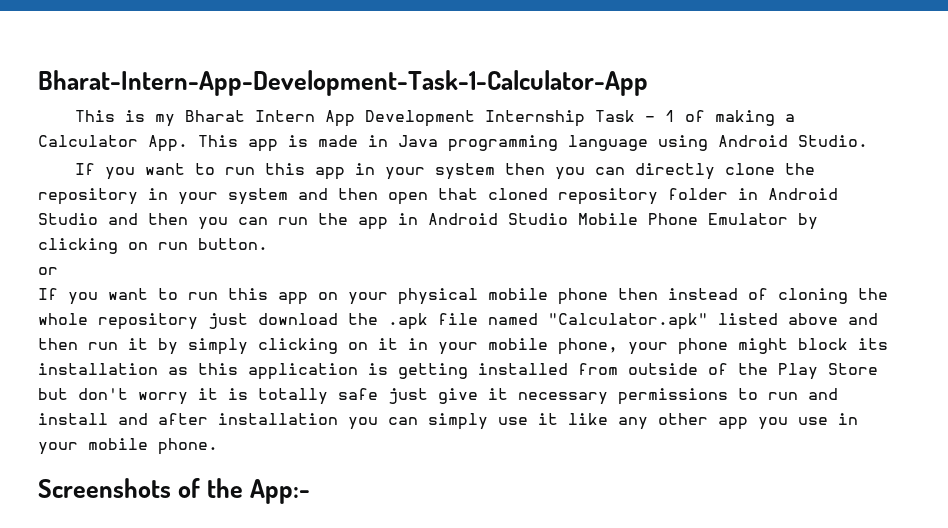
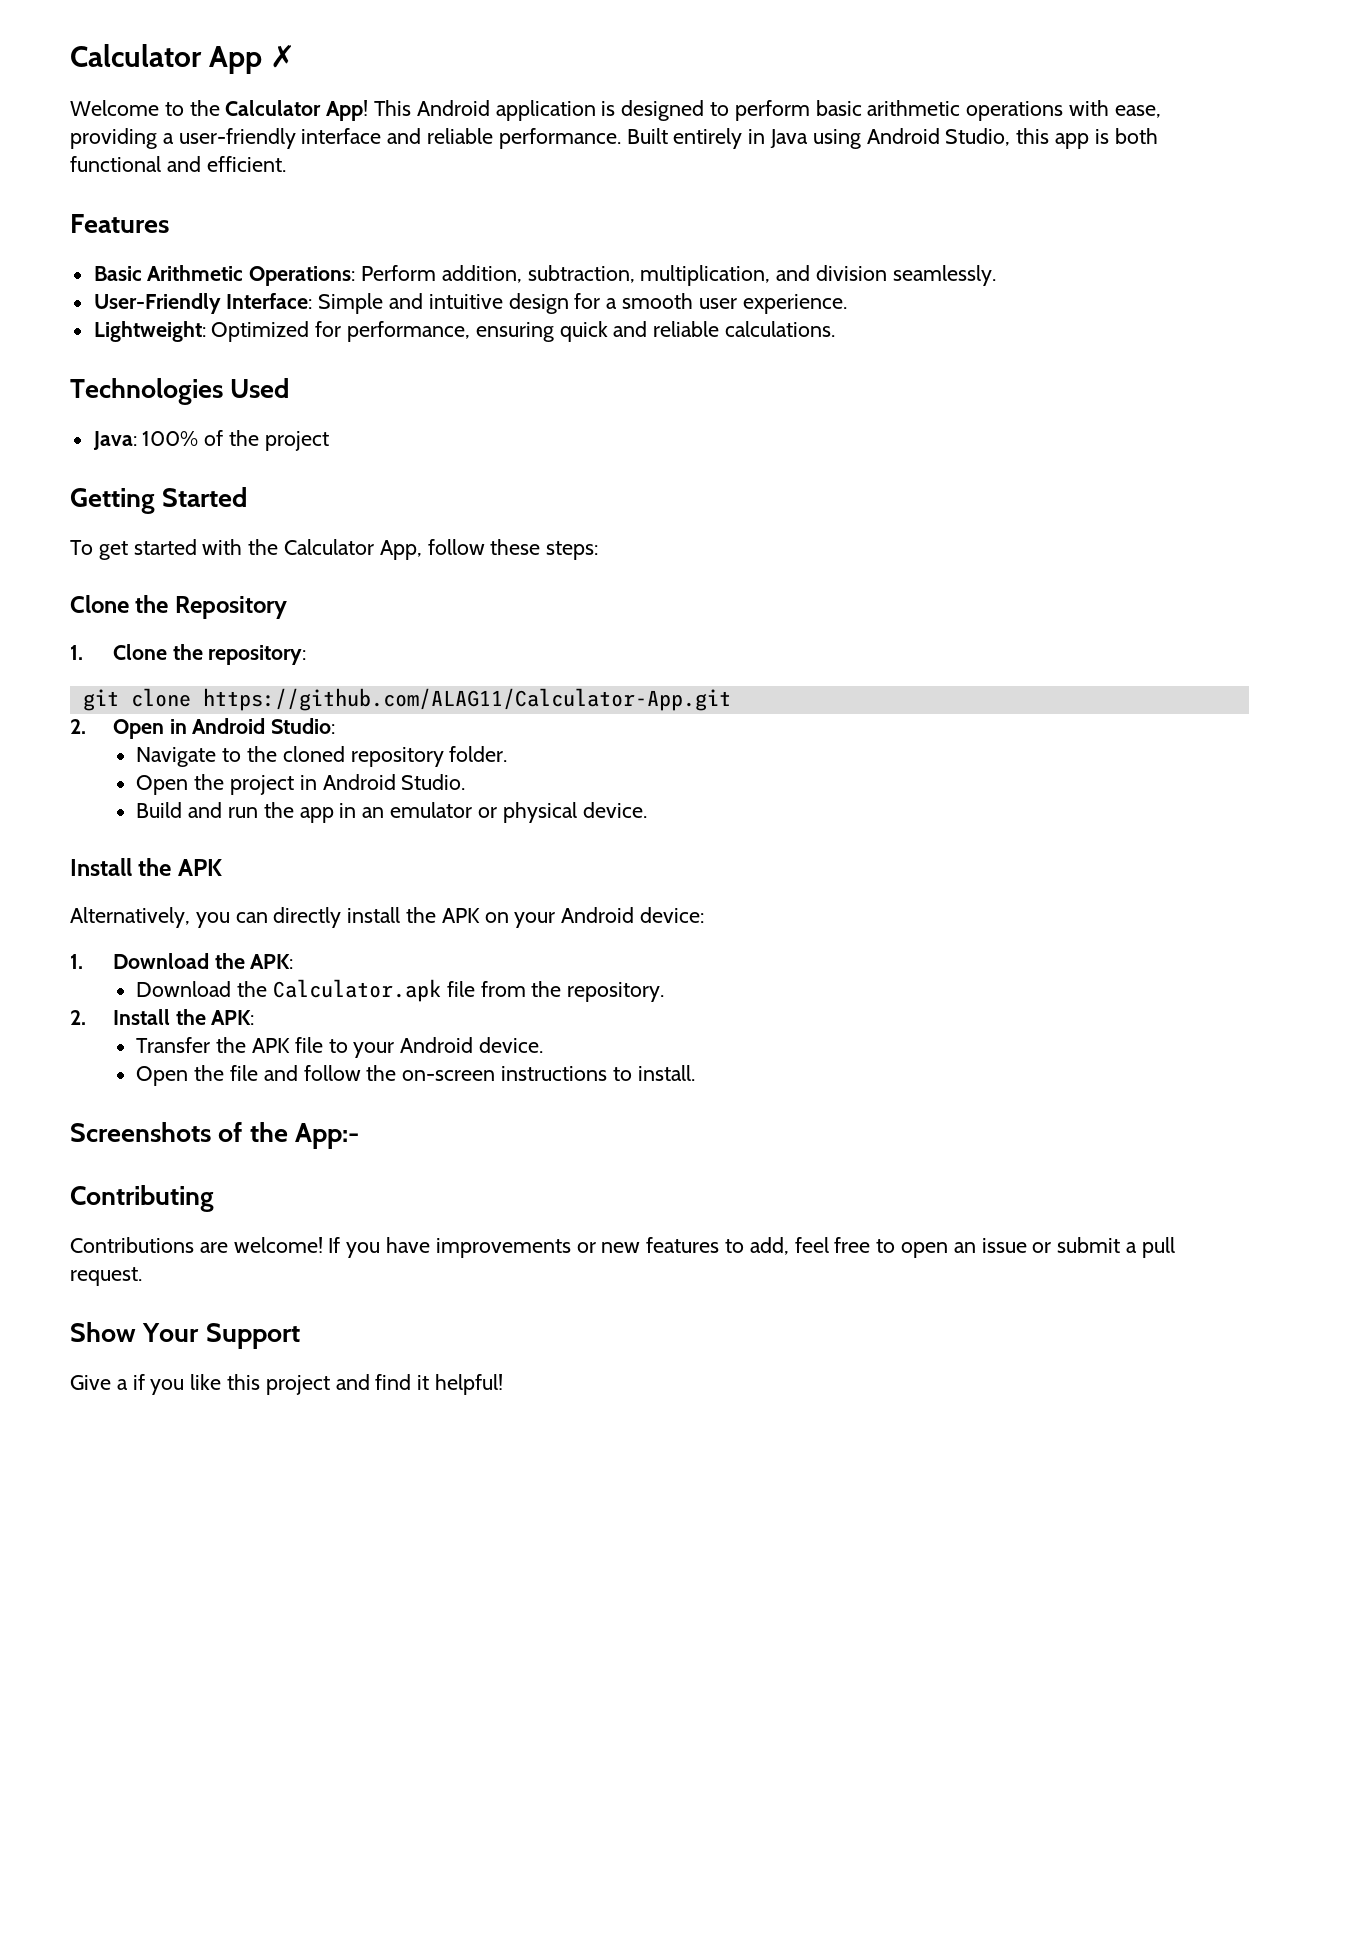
[38,70,648,96] [74,110,795,127] [38,135,868,152] [74,163,815,180] [38,188,838,205] [38,213,818,230] [38,238,268,254] [38,267,58,275] [38,288,888,305] [38,313,878,330] [38,338,888,355] [38,363,878,380] [38,388,838,405] [38,413,858,430] [38,438,218,455] [38,478,311,504] Bharat-Intern-App-Development-Task-1-Calculator-App // This is my Bharat Intern App Development Internship Task - 1 of making a Calculator App. This app is made in Java programming language using Android Studio. // If you want to run this app in your system then you can directly clone the repository in your system and then open that cloned repository folder in Android Studio and then you can run the app in Android Studio Mobile Phone Emulator by clicking on run button. // or // If you want to run this app on your physical mobile phone then instead of cloning the whole repository just download the .apk file named "Calculator.apk" listed above and then run it by simply clicking on it in your mobile phone, your phone might block its installation as this application is getting installed from outside of the Play Store but don't worry it is totally safe just give it necessary permissions to run and install and after installation you can simply use it like any other app you use in your mobile phone. // Screenshots of the App:- -> [70,44,296,74] [70,100,1161,121] [70,128,1158,149] [70,156,286,172] [70,214,169,233] [93,265,996,286] [93,293,847,314] [93,321,836,342] [70,378,290,405] [92,430,329,451] [70,487,248,514] [70,539,599,560] [70,595,287,619] [70,644,307,665] [82,688,731,711] [70,718,336,739] [136,746,508,767] [136,774,466,795] [136,802,647,823] [70,858,222,876] [70,907,705,928] [70,953,294,969] [136,979,665,1002] [70,1009,255,1025] [136,1037,544,1058] [136,1065,695,1086] [70,1122,359,1149] [70,1185,214,1212] [70,1237,1175,1258] [70,1267,142,1286] [70,1322,300,1349] [70,1374,504,1395] Calculator App ✗ // Welcome to the Calculator App! This Android application is designed to perform basic arithmetic operations with ease, providing a user-friendly interface and reliable performance. Built entirely in Java using Android Studio, this app is both functional and efficient. // Features // Basic Arithmetic Operations: Perform addition, subtraction, multiplication, and division seamlessly. // User-Friendly Interface: Simple and intuitive design for a smooth user experience. // Lightweight: Optimized for performance, ensuring quick and reliable calculations. // Technologies Used // Java: 100% of the project // Getting Started // To get started with the Calculator App, follow these steps: // Clone the Repository // 1. Clone the repository: // git clone https://github.com/ALAG11/Calculator-App.git // 2. Open in Android Studio: // Navigate to the cloned repository folder. // Open the project in Android Studio. // Build and run the app in an emulator or physical device. // Install the APK // Alternatively, you can directly install the APK on your Android device: // 1. Download the APK: // Download the Calculator.apk file from the repository. // 2. Install the APK: // Transfer the APK file to your Android device. // Open the file and follow the on-screen instructions to install. // Screenshots of the App:- // Contributing // Contributions are welcome! If you have improvements or new features to add, feel free to open an issue or submit a pull request. // Show Your Support // Give a if you like this project and find it helpful!

